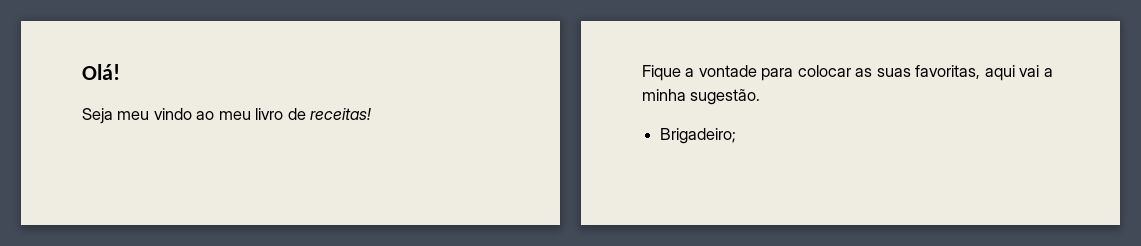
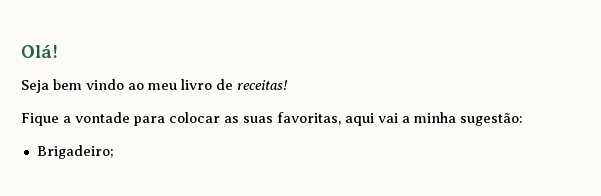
[117,111,150,120] meu -> [53,79,82,90] bem
[690,89,761,105] sugestão. -> [460,113,523,126] sugestão:

